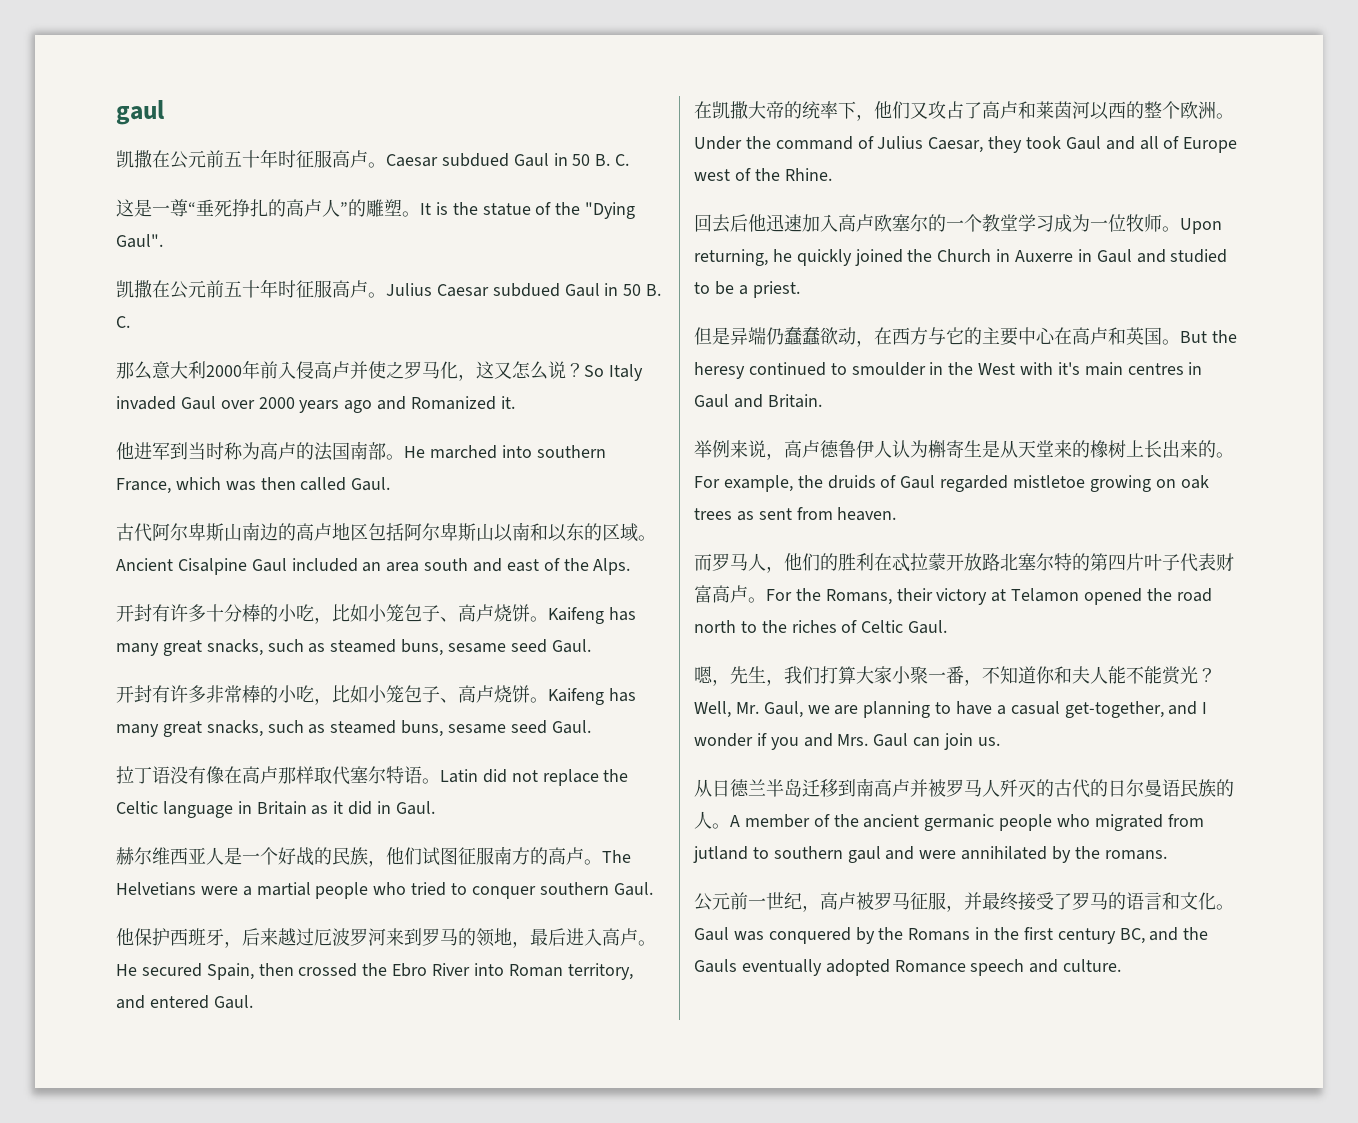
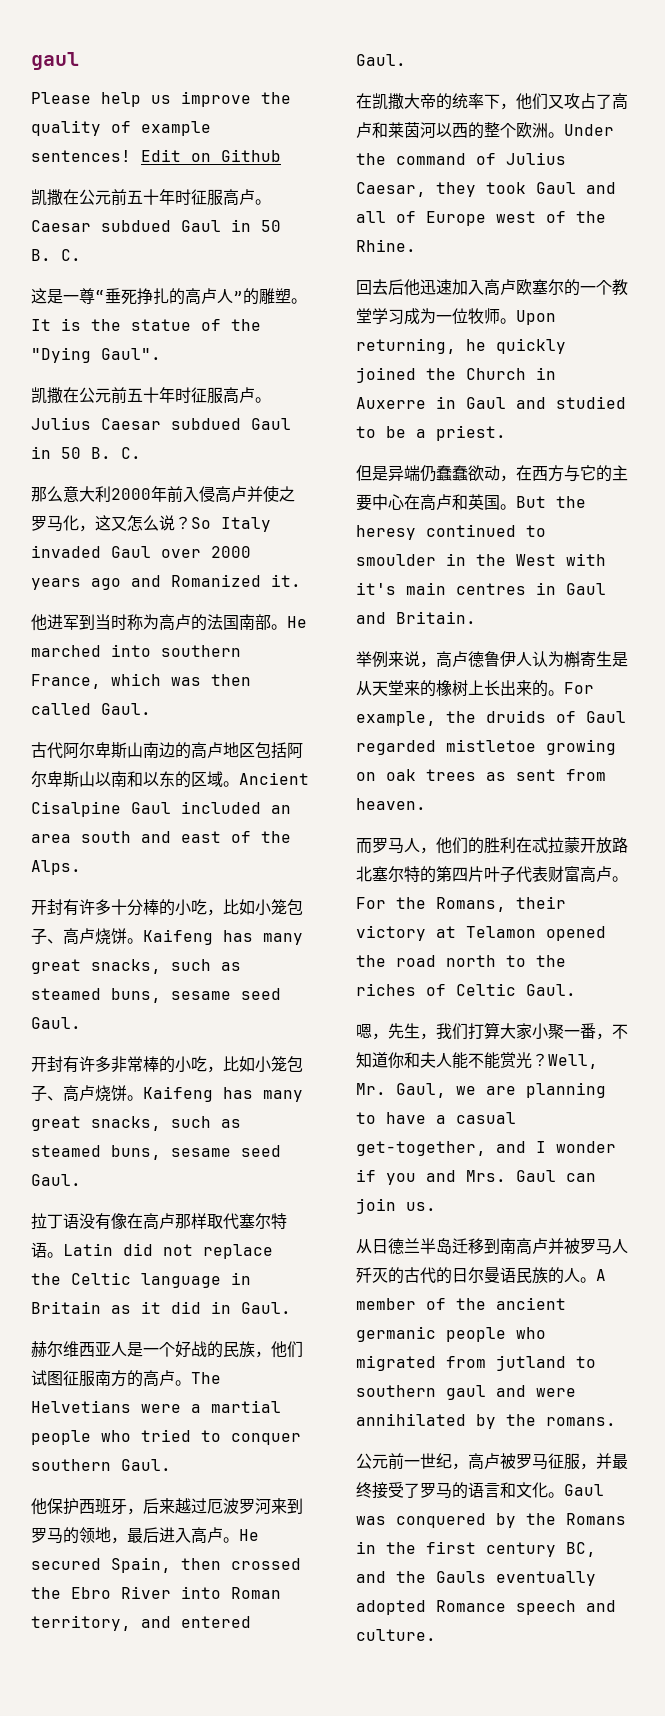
[116,100,164,125] gaul -> [31,52,79,70] [31,91,291,107] [31,120,211,136] [31,149,281,162] gaul // Please help us improve the quality of example sentences! Edit on Github

